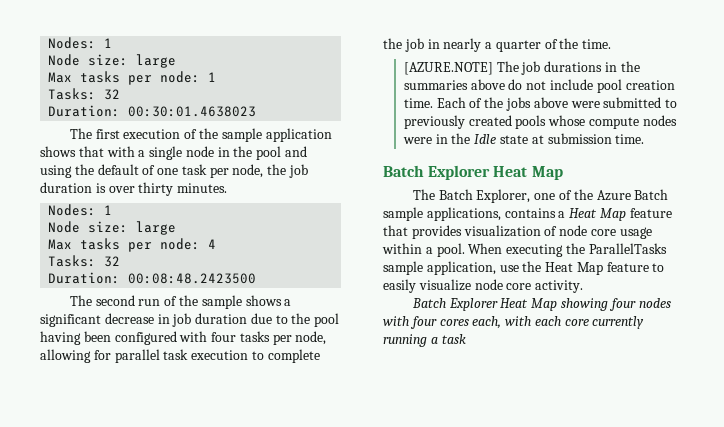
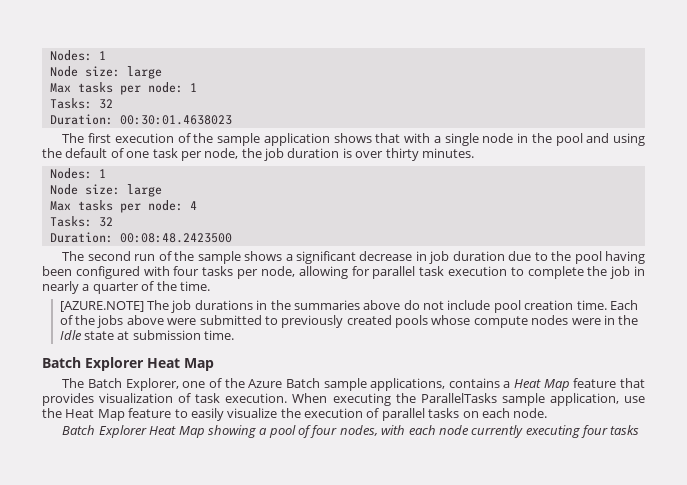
[559,225,652,239] [382,243,465,257] node core usage within a pool. -> [195,393,288,403] task execution.
[474,279,584,293] node core activity. -> [280,408,548,421] the execution of parallel tasks on each node.
[608,298,671,311] [383,316,645,329] [383,334,466,347] four nodes with four cores each, with each core currently running a task -> [259,425,640,438] a pool of four nodes, with each node currently executing four tasks

